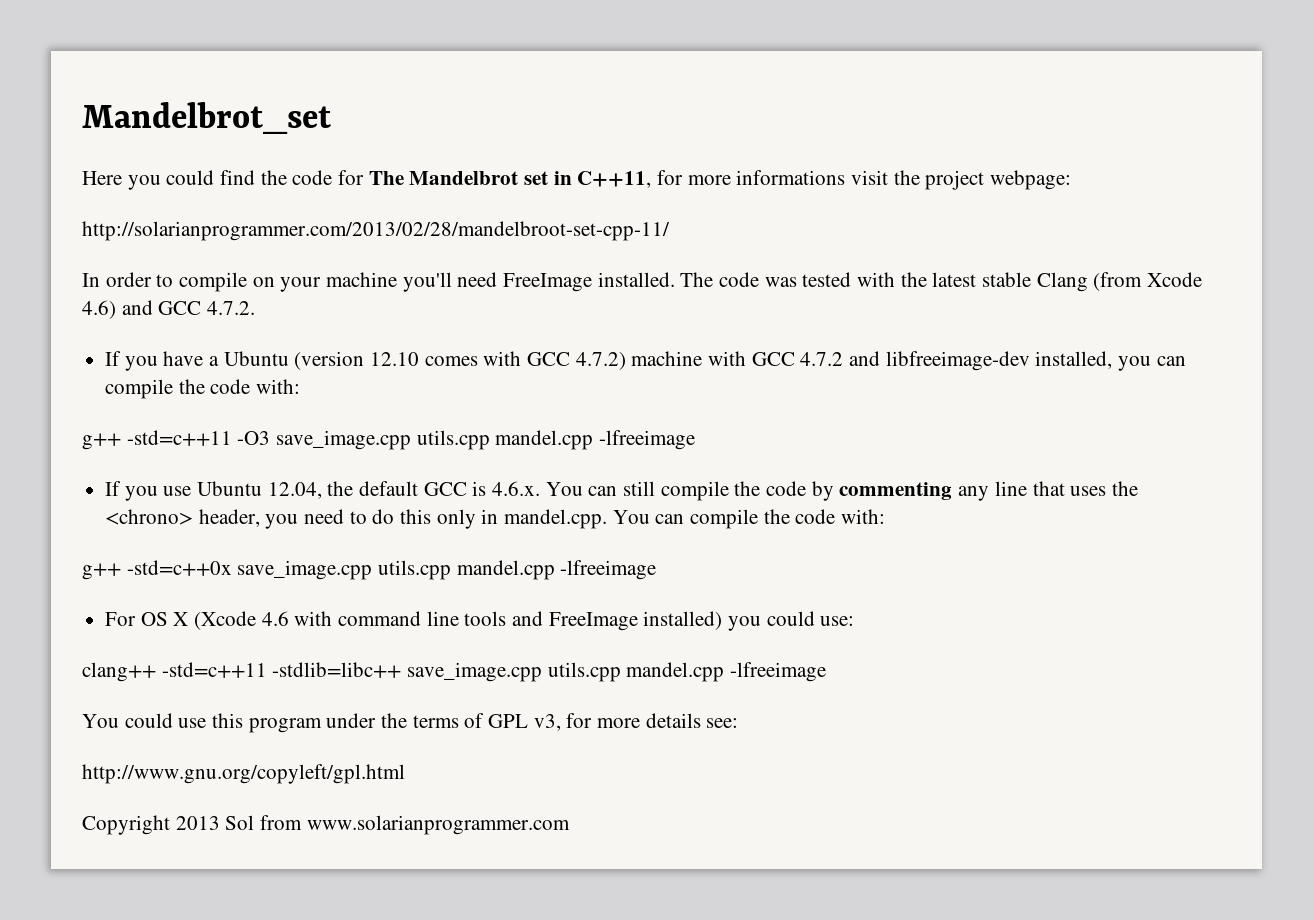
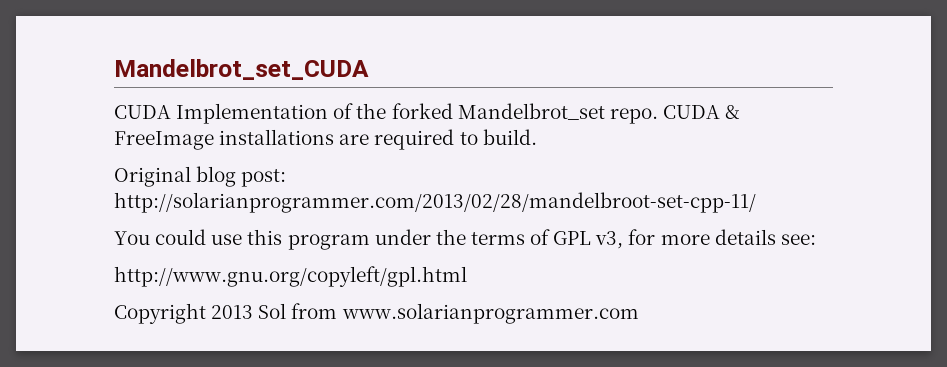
[82,102,331,134] [82,170,1072,190] [82,221,670,241] [82,272,1203,292] [82,300,256,319] [105,351,1186,371] [105,379,301,399] [82,430,696,450] [105,481,1138,501] [105,509,886,529] [82,560,657,580] [105,611,855,631] [82,662,827,682] Mandelbrot_set // Here you could find the code for The Mandelbrot set in C++11, for more informations visit the project webpage: // http://solarianprogrammer.com/2013/02/28/mandelbroot-set-cpp-11/ // In order to compile on your machine you'll need FreeImage installed. The code was tested with the latest stable Clang (from Xcode 4.6) and GCC 4.7.2. // If you have a Ubuntu (version 12.10 comes with GCC 4.7.2) machine with GCC 4.7.2 and libfreeimage-dev installed, you can compile the code with: // g++ -std=c++11 -O3 save_image.cpp utils.cpp mandel.cpp -lfreeimage // If you use Ubuntu 12.04, the default GCC is 4.6.x. You can still compile the code by commenting any line that uses the <chrono> header, you need to do this only in mandel.cpp. You can compile the code with: // g++ -std=c++0x save_image.cpp utils.cpp mandel.cpp -lfreeimage // For OS X (Xcode 4.6 with command line tools and FreeImage installed) you could use: // clang++ -std=c++11 -stdlib=libc++ save_image.cpp utils.cpp mandel.cpp -lfreeimage -> [114,59,369,80] [114,103,741,124] [114,129,537,150] [114,166,287,187] [114,192,756,213] Mandelbrot_set_CUDA // CUDA Implementation of the forked Mandelbrot_set repo. CUDA & FreeImage installations are required to build. // Original blog post: http://solarianprogrammer.com/2013/02/28/mandelbroot-set-cpp-11/

